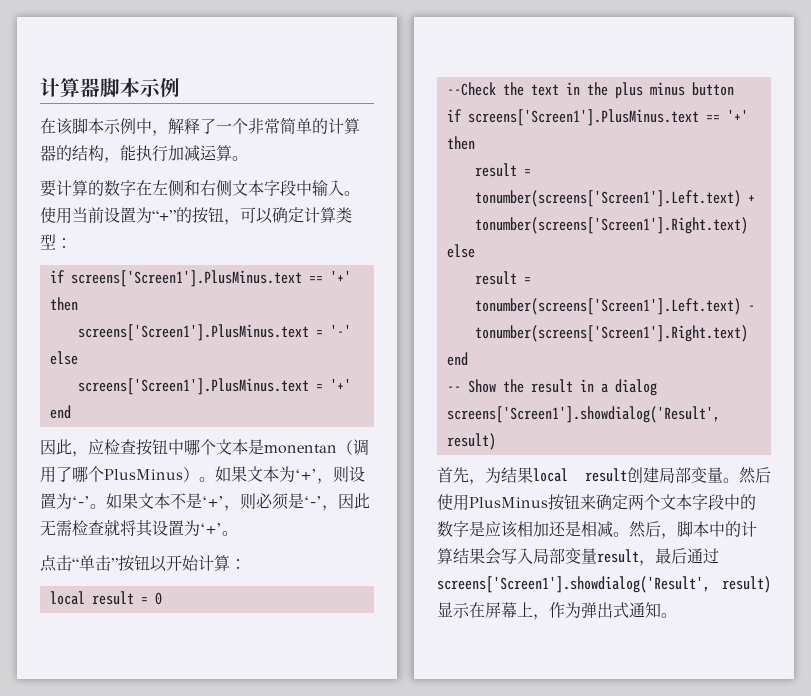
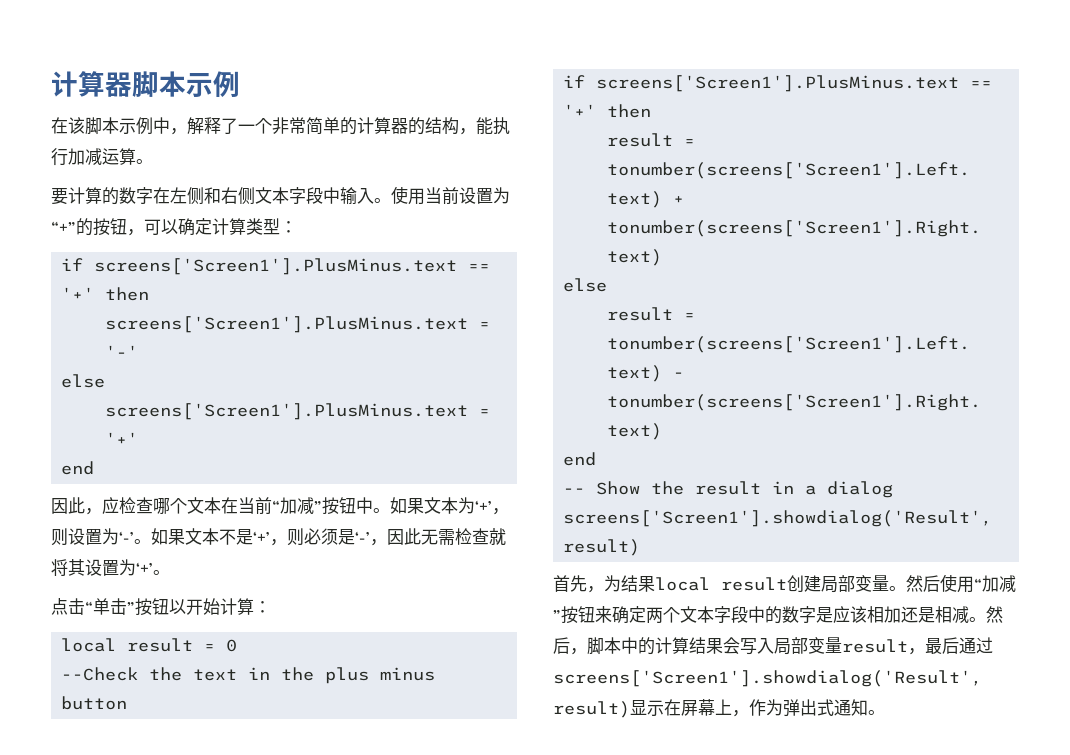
[136,439,184,456] 按钮中 -> (153, 505) none
[248,439,369,456] [40,466,199,483] 是monentan（调用了哪个PlusMinus） -> [221,497,373,515] 在当前“加减”按钮中
[469,497,548,508] PlusMinus -> [974,575,1016,592] [553,609,561,621] “加减”

